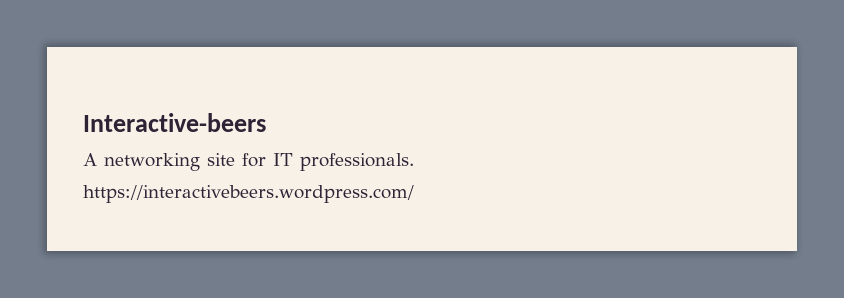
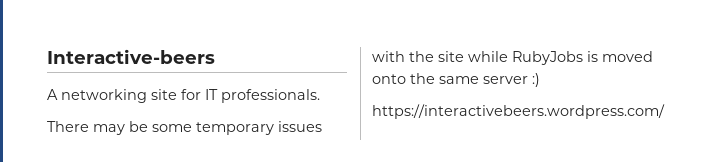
(414, 162) none -> [47,121,322,135] [372,51,653,65] [372,73,540,87] // There may be some temporary issues with the site while RubyJobs is moved onto the same server :)

